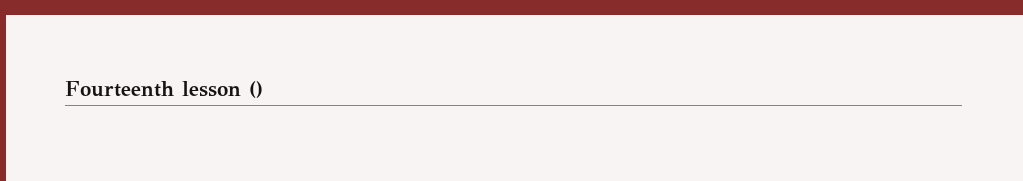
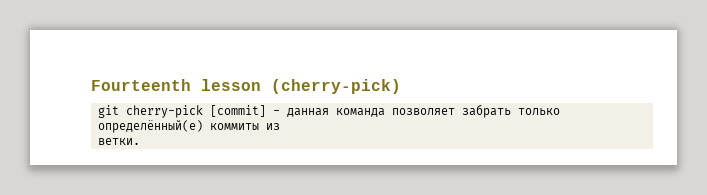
[249,81,263,98] () -> [271,79,401,94] [98,104,561,118] [98,120,281,133] [98,138,141,145] (cherry-pick) // git cherry-pick [commit] - данная команда позволяет забрать только определённый(е) коммиты из // ветки.

